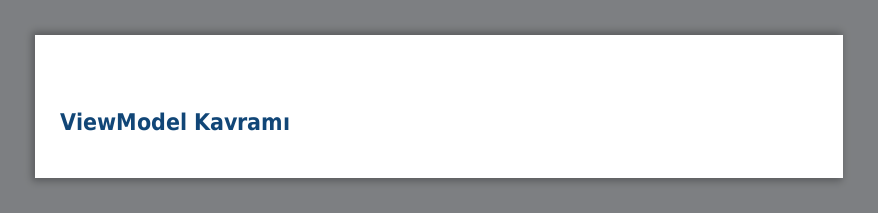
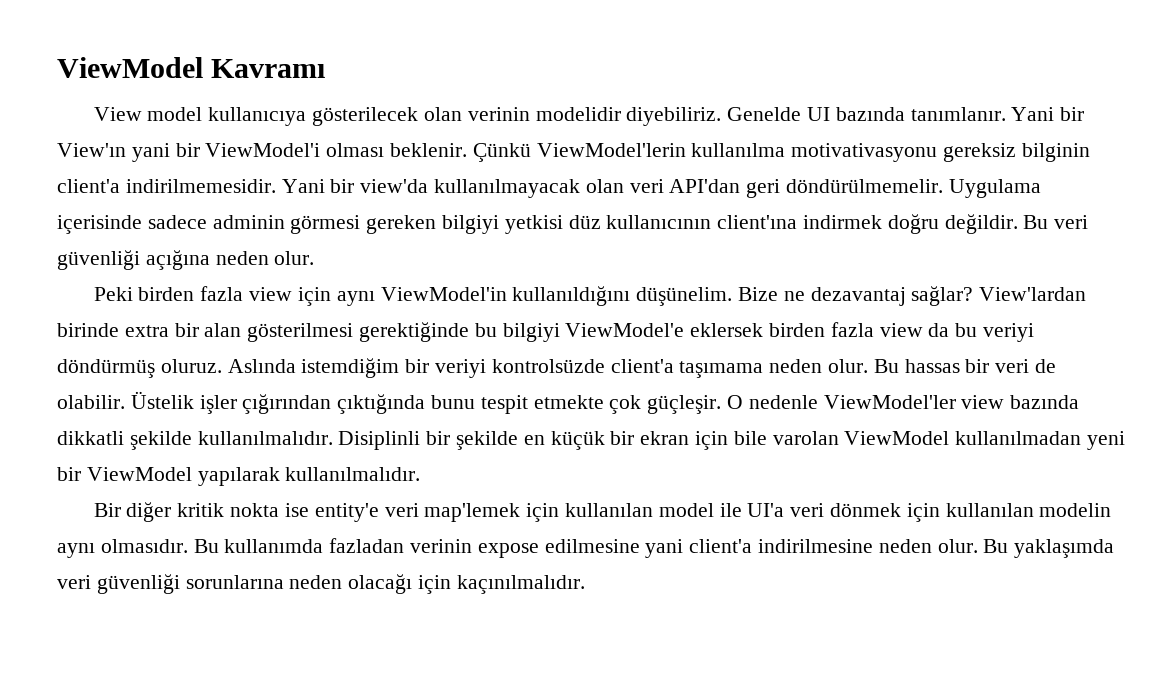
(290, 122) none -> [93,107,1085,126] [57,143,1090,162] [57,179,1041,198] [57,214,1089,234] [57,250,315,270] [93,286,1087,306] [57,322,1035,342] [57,358,1057,378] [57,391,1080,414] [57,431,1126,450] [57,467,421,486] [93,502,1112,522] [57,538,1115,558] [57,574,585,594] // View model kullanıcıya gösterilecek olan verinin modelidir diyebiliriz. Genelde UI bazında tanımlanır. Yani bir View'ın yani bir ViewModel'i olması beklenir. Çünkü ViewModel'lerin kullanılma motivativasyonu gereksiz bilginin client'a indirilmemesidir. Yani bir view'da kullanılmayacak olan veri API'dan geri döndürülmemelir. Uygulama içerisinde sadece adminin görmesi gereken bilgiyi yetkisi düz kullanıcının client'ına indirmek doğru değildir. Bu veri güvenliği açığına neden olur. // Peki birden fazla view için aynı ViewModel'in kullanıldığını düşünelim. Bize ne dezavantaj sağlar? View'lardan birinde extra bir alan gösterilmesi gerektiğinde bu bilgiyi ViewModel'e eklersek birden fazla view da bu veriyi döndürmüş oluruz. Aslında istemdiğim bir veriyi kontrolsüzde client'a taşımama neden olur. Bu hassas bir veri de olabilir. Üstelik işler çığırından çıktığında bunu tespit etmekte çok güçleşir. O nedenle ViewModel'ler view bazında dikkatli şekilde kullanılmalıdır. Disiplinli bir şekilde en küçük bir ekran için bile varolan ViewModel kullanılmadan yeni bir ViewModel yapılarak kullanılmalıdır. // Bir diğer kritik nokta ise entity'e veri map'lemek için kullanılan model ile UI'a veri dönmek için kullanılan modelin aynı olmasıdır. Bu kullanımda fazladan verinin expose edilmesine yani client'a indirilmesine neden olur. Bu yaklaşımda veri güvenliği sorunlarına neden olacağı için kaçınılmalıdır.

